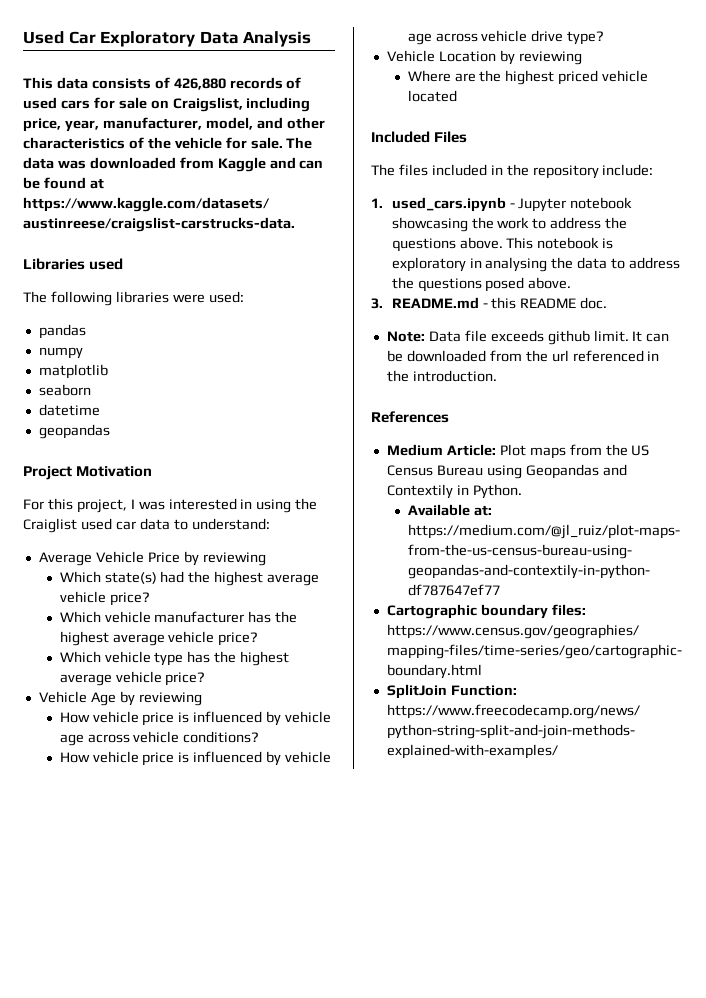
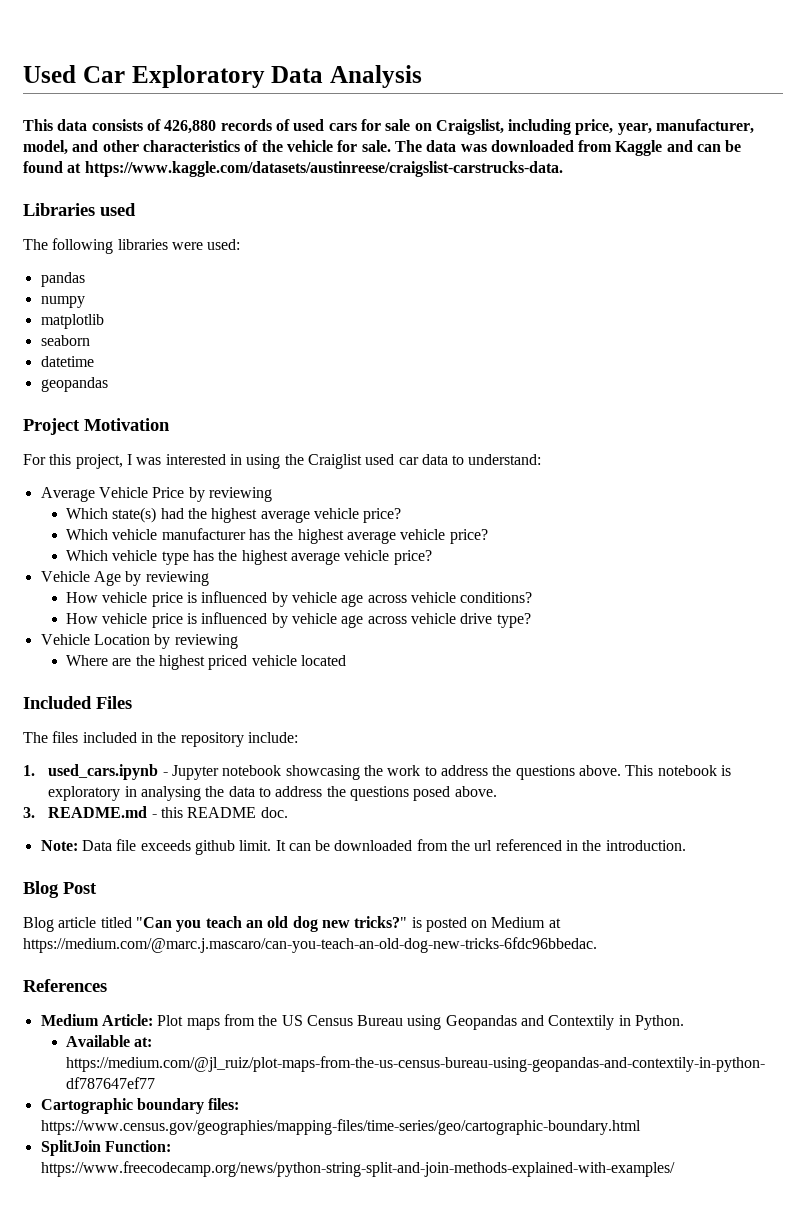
(497, 376) none -> [23,881,97,898] [23,916,561,932] [23,937,597,953] // Blog Post // Blog article titled "Can you teach an old dog new tricks?" is posted on Medium at https://medium.com/@marc.j.mascaro/can-you-teach-an-old-dog-new-tricks-6fdc96bbedac.

